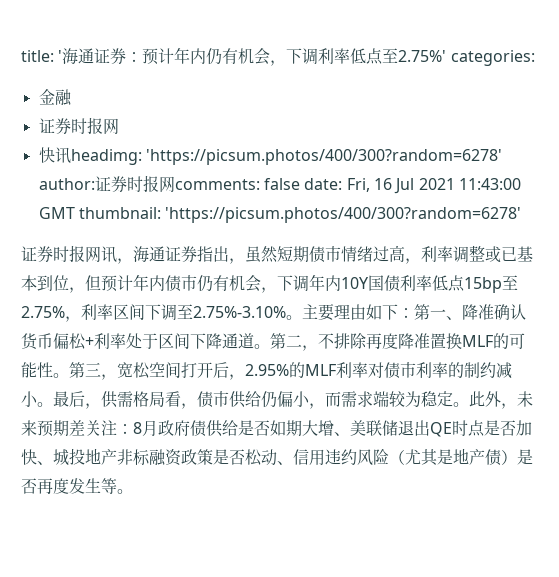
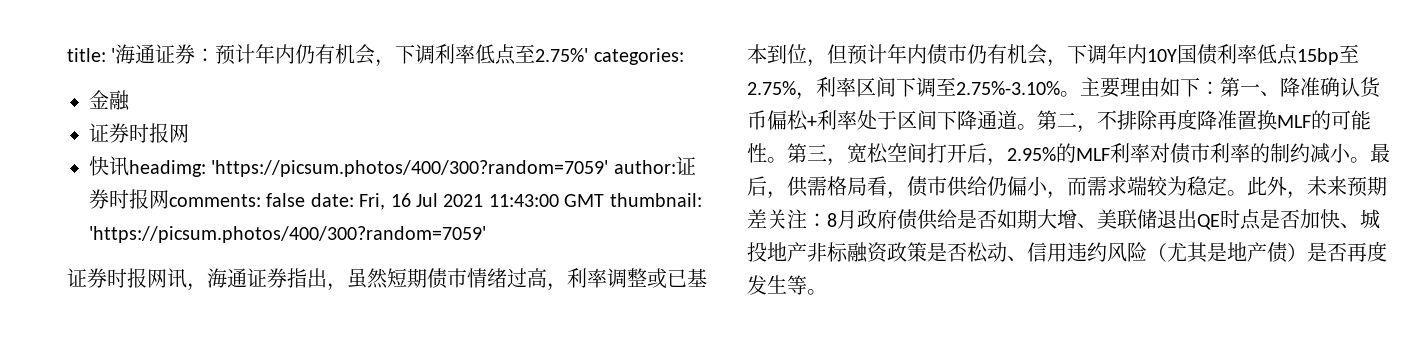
[145,149,502,165] 'https://picsum.photos/400/300?random=6278' -> [211,160,609,177] 'https://picsum.photos/400/300?random=7059'
[165,207,522,223] 'https://picsum.photos/400/300?random=6278' -> [89,226,486,243] 'https://picsum.photos/400/300?random=7059'

